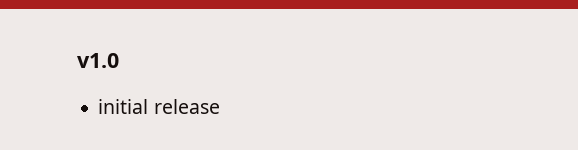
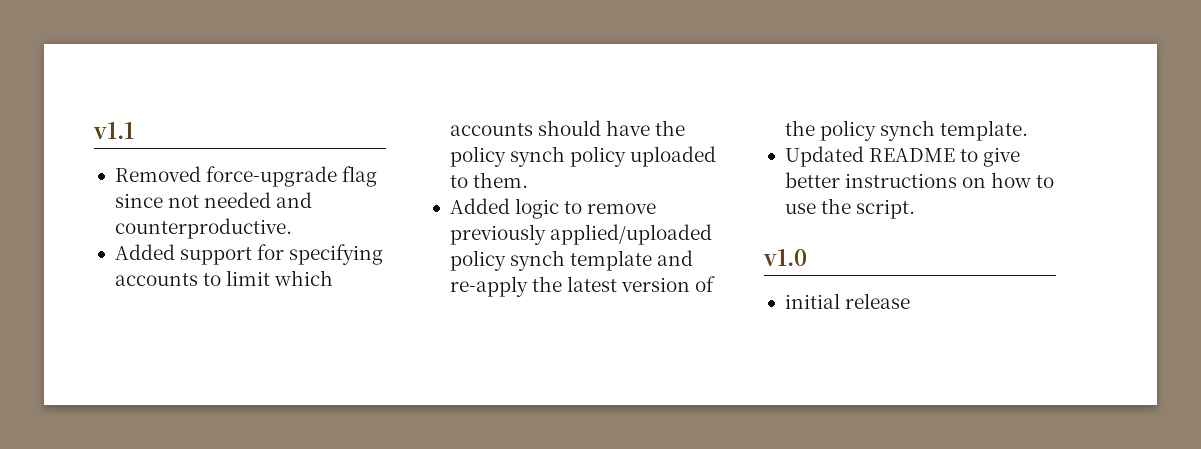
(77, 60) none -> [93,122,134,139] [114,166,378,187] [114,192,313,208] [114,218,292,239] [114,244,384,265] [114,270,334,286] [449,120,686,136] [449,146,717,167] [449,172,529,188] [449,198,657,219] [449,224,713,245] [449,250,694,271] [449,276,716,297] [784,120,1029,141] [784,146,1021,167] [784,172,1055,188] [784,198,916,219] v1.1 // Removed force-upgrade flag since not needed and counterproductive. // Added support for specifying accounts to limit which accounts should have the policy synch policy uploaded to them. // Added logic to remove previously applied/uploaded policy synch template and re-apply the latest version of the policy synch template. // Updated README to give better instructions on how to use the script. //

